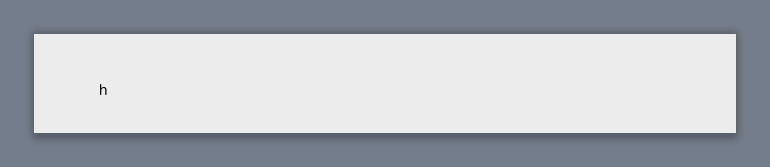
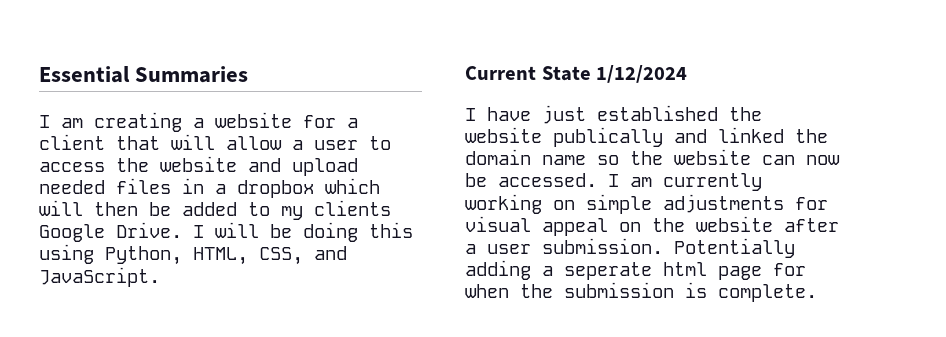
[99,84,108,95] h -> [39,66,249,83] [39,112,358,132] [39,134,391,150] [39,156,358,176] [39,178,380,198] [39,200,391,220] [39,222,413,242] [39,244,347,265] [39,267,160,287] [465,65,688,83] [465,105,762,124] [465,127,828,147] [465,149,840,165] [465,173,762,191] [465,194,828,214] [465,216,839,236] [465,238,795,258] [465,260,806,280] [465,282,817,302] Essential Summaries // I am creating a website for a client that will allow a user to access the website and upload needed files in a dropbox which will then be added to my clients Google Drive. I will be doing this using Python, HTML, CSS, and JavaScript. // Current State 1/12/2024 // I have just established the website publically and linked the domain name so the website can now be accessed. I am currently working on simple adjustments for visual appeal on the website after a user submission. Potentially adding a seperate html page for when the submission is complete.

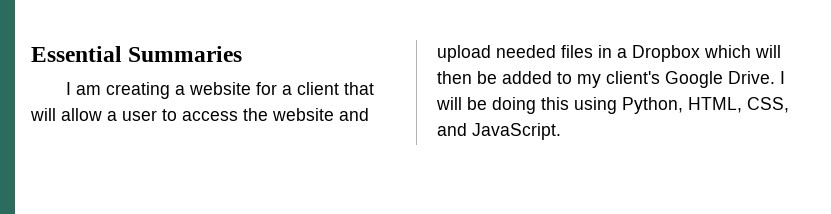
[237,180,314,198] dropbox -> [632,45,700,62] Dropbox
[314,200,391,216] clients -> [606,71,660,84] client's
[465,65,688,83] [465,105,762,124] [465,127,828,147] [465,149,840,165] [465,173,762,191] [465,194,828,214] [465,216,839,236] [465,238,795,258] [465,260,806,280] [465,282,817,302] // Current State 1/12/2024 // I have just established the website publically and linked the domain name so the website can now be accessed. I am currently working on simple adjustments for visual appeal on the website after a user submission. Potentially adding a seperate html page for when the submission is complete. -> (561, 131) none

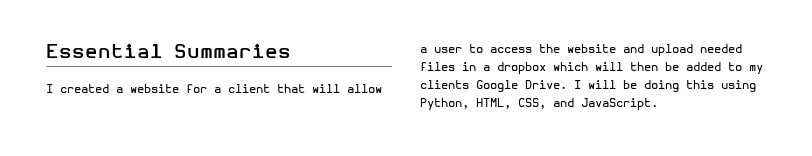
[76,82,171,99] am creating -> [60,84,109,93] created
[632,45,700,62] Dropbox -> [497,62,546,74] dropbox
[606,71,660,84] client's -> [420,80,469,89] clients

